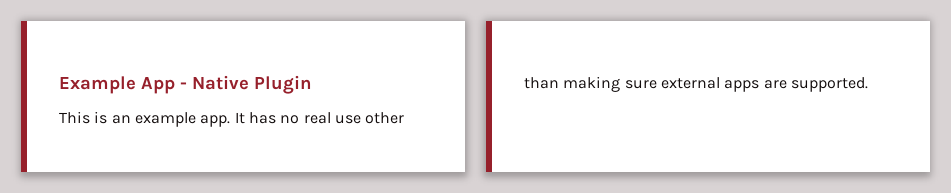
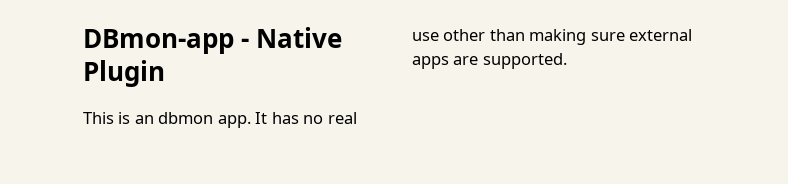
[59,76,175,94] Example App -> [83,29,234,54] DBmon-app
[134,112,196,127] example -> [158,112,214,124] dbmon

